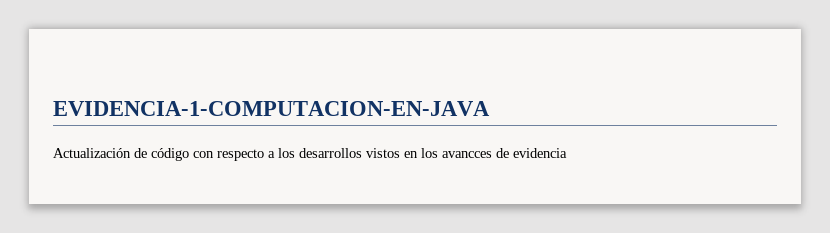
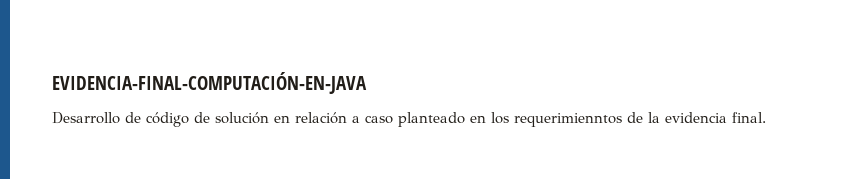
[53,101,490,116] [53,148,567,161] EVIDENCIA-1-COMPUTACION-EN-JAVA // Actualización de código con respecto a los desarrollos vistos en los avancces de evidencia -> [52,72,367,94] [52,112,766,127] EVIDENCIA-FINAL-COMPUTACIÓN-EN-JAVA // Desarrollo de código de solución en relación a caso planteado en los requerimienntos de la evidencia final.

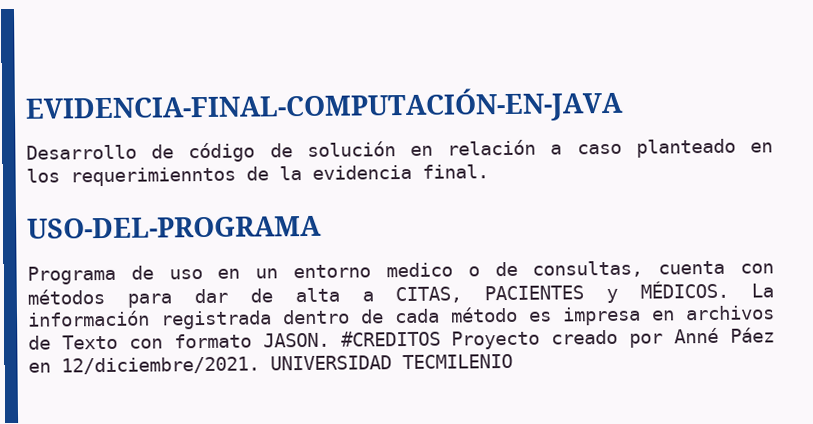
(766, 117) none -> [27,215,322,239] [27,260,774,285] [27,280,774,308] [27,305,775,330] [28,327,775,350] [28,353,513,375] // USO-DEL-PROGRAMA // Programa de uso en un entorno medico o de consultas, cuenta con métodos para dar de alta a CITAS, PACIENTES y MÉDICOS. La información registrada dentro de cada método es impresa en archivos de Texto con formato JASON. #CREDITOS Proyecto creado por Anné Páez en 12/diciembre/2021. UNIVERSIDAD TECMILENIO

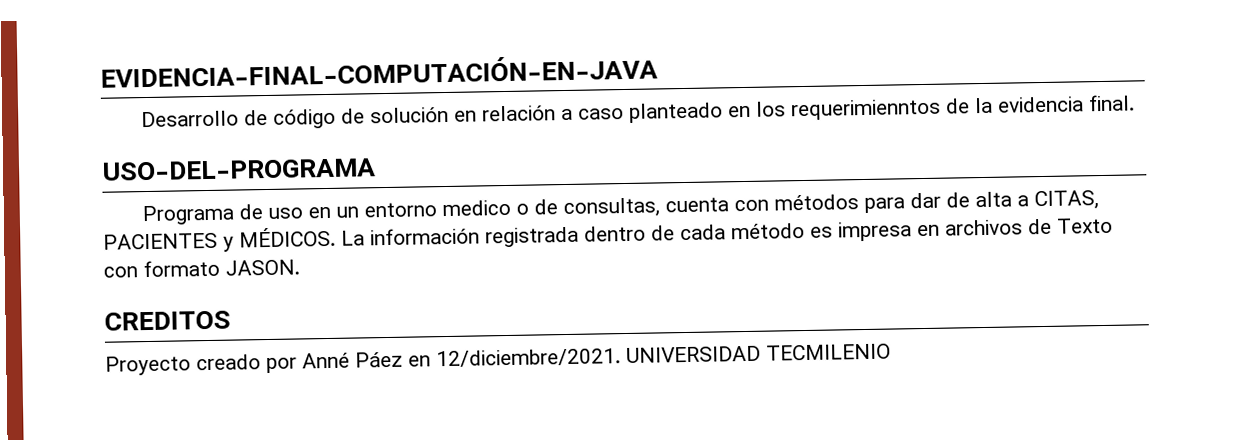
[340,330,441,347] #CREDITOS -> [104,310,231,331] // CREDITOS //

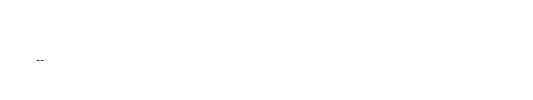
[100,54,658,88] [141,94,1136,129] [101,158,376,181] [142,190,1100,226] [103,217,1113,252] [103,259,300,278] [104,310,231,331] [105,343,891,376] EVIDENCIA-FINAL-COMPUTACIÓN-EN-JAVA // Desarrollo de código de solución en relación a caso planteado en los requerimienntos de la evidencia final. // USO-DEL-PROGRAMA // Programa de uso en un entorno medico o de consultas, cuenta con métodos para dar de alta a CITAS, PACIENTES y MÉDICOS. La información registrada dentro de cada método es impresa en archivos de Texto con formato JASON. // CREDITOS // Proyecto creado por Anné Páez en 12/diciembre/2021. UNIVERSIDAD TECMILENIO -> [36,60,44,64] --

